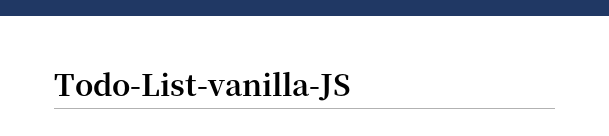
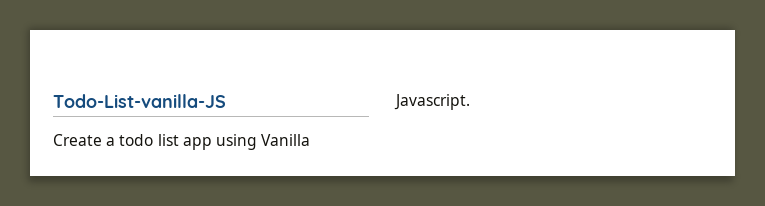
(351, 86) none -> [53,134,311,150] [394,94,470,110] // Create a todo list app using Vanilla Javascript.

